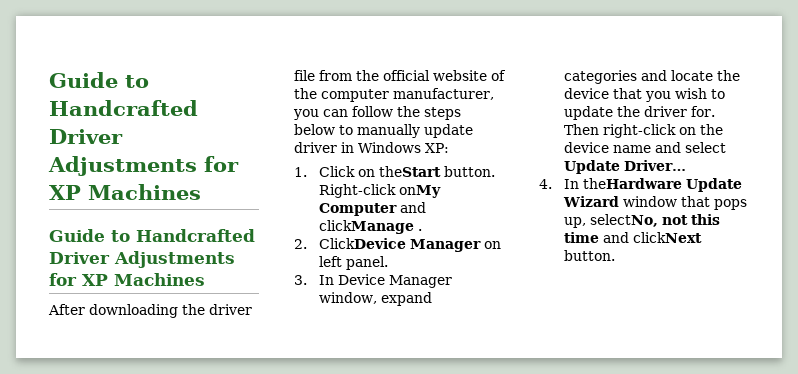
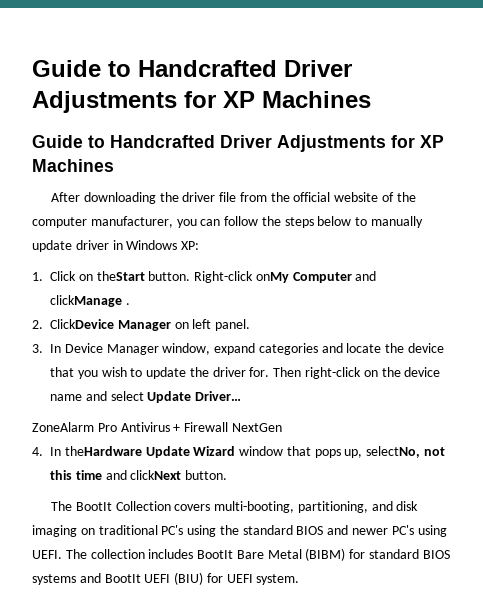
(687, 165) none -> [32,422,282,432] // ZoneAlarm Pro Antivirus + Firewall NextGen
(616, 255) none -> [51,501,419,513] [32,525,447,537] [32,548,450,561] [32,572,300,585] // The BootIt Collection covers multi-booting, partitioning, and disk imaging on traditional PC's using the standard BIOS and newer PC's using UEFI. The collection includes BootIt Bare Metal (BIBM) for standard BIOS systems and BootIt UEFI (BIU) for UEFI system.

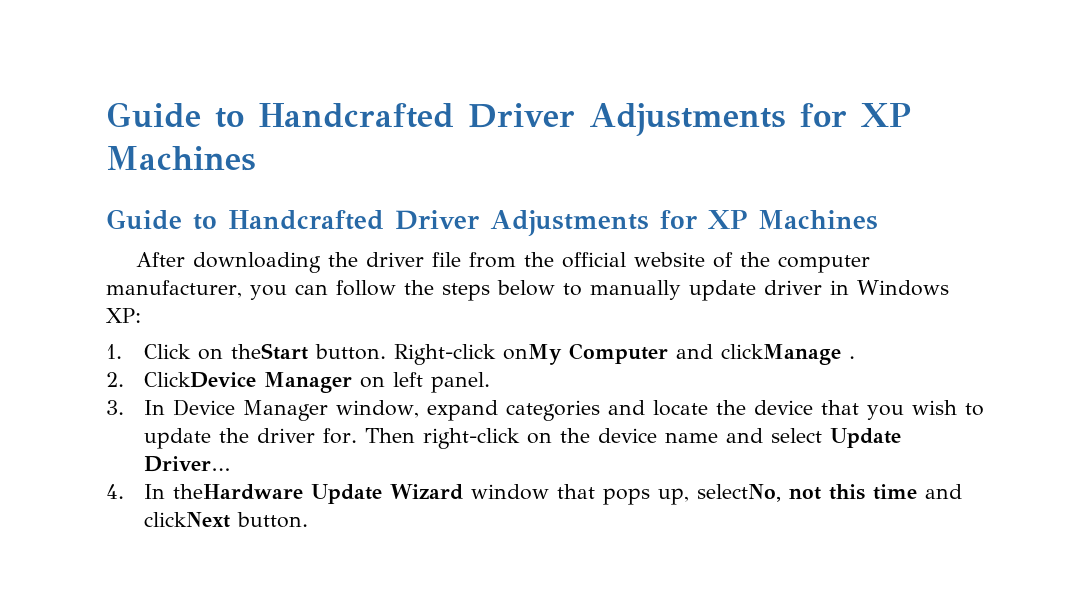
[32,422,282,432] // ZoneAlarm Pro Antivirus + Firewall NextGen -> (230, 464) none
[51,501,419,513] [32,525,447,537] [32,548,450,561] [32,572,300,585] // The BootIt Collection covers multi-booting, partitioning, and disk imaging on traditional PC's using the standard BIOS and newer PC's using UEFI. The collection includes BootIt Bare Metal (BIBM) for standard BIOS systems and BootIt UEFI (BIU) for UEFI system. -> (308, 520) none

